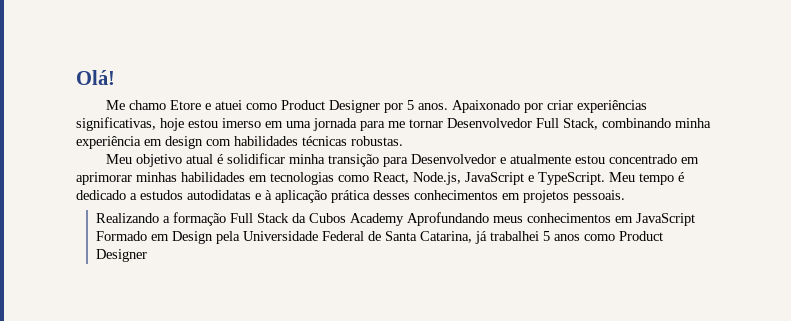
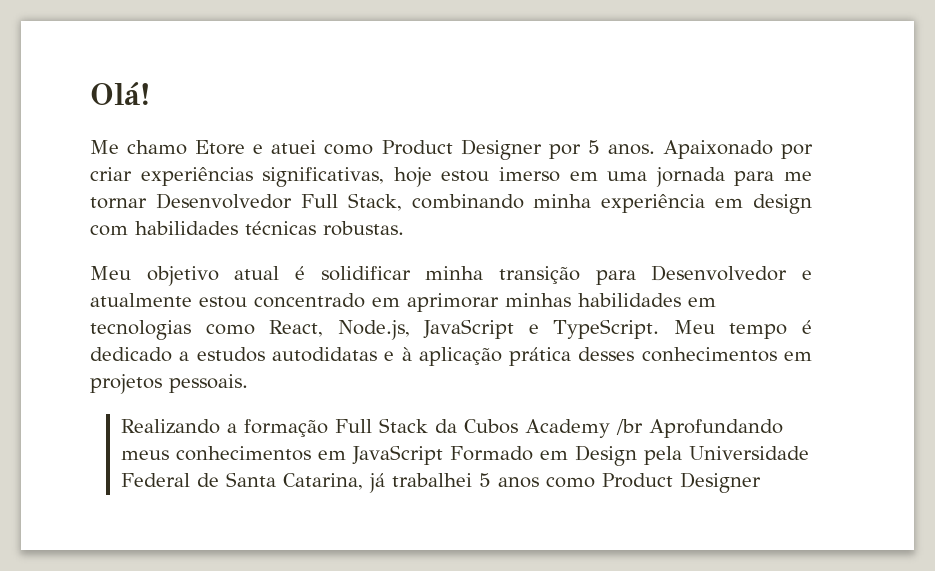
(404, 219) none -> [615,419,643,435] /br

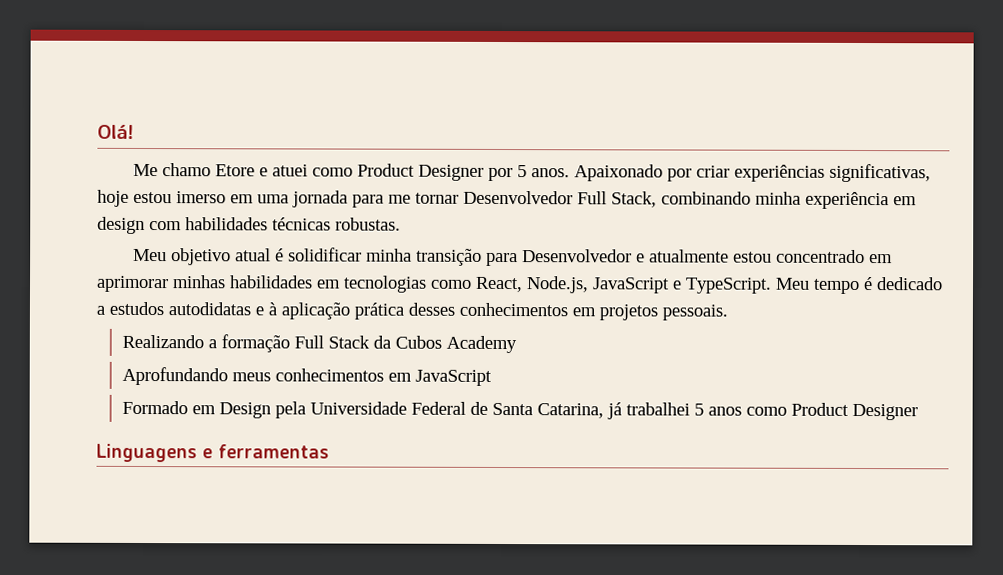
[615,419,643,435] /br -> (517, 344) //
(443, 455) none -> (492, 377) //
(761, 482) none -> [96,443,329,463] // Linguagens e ferramentas

